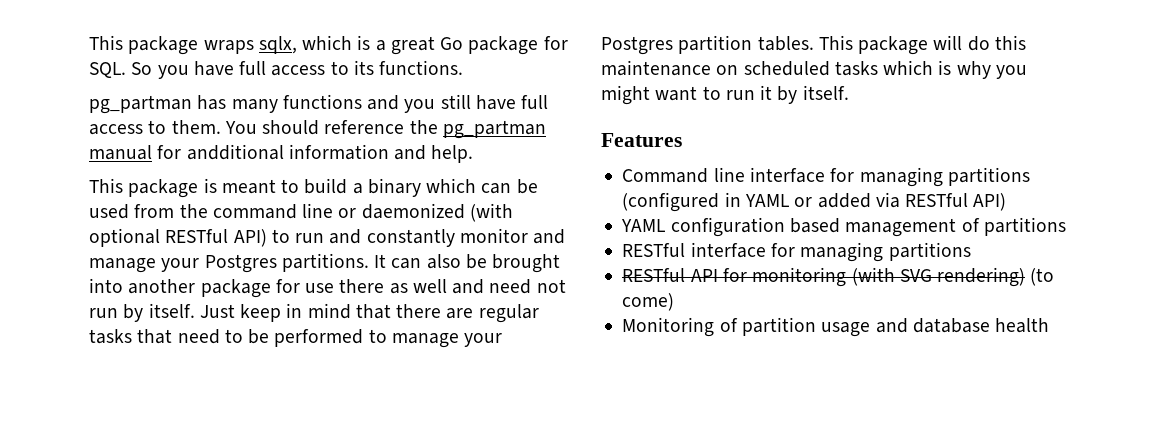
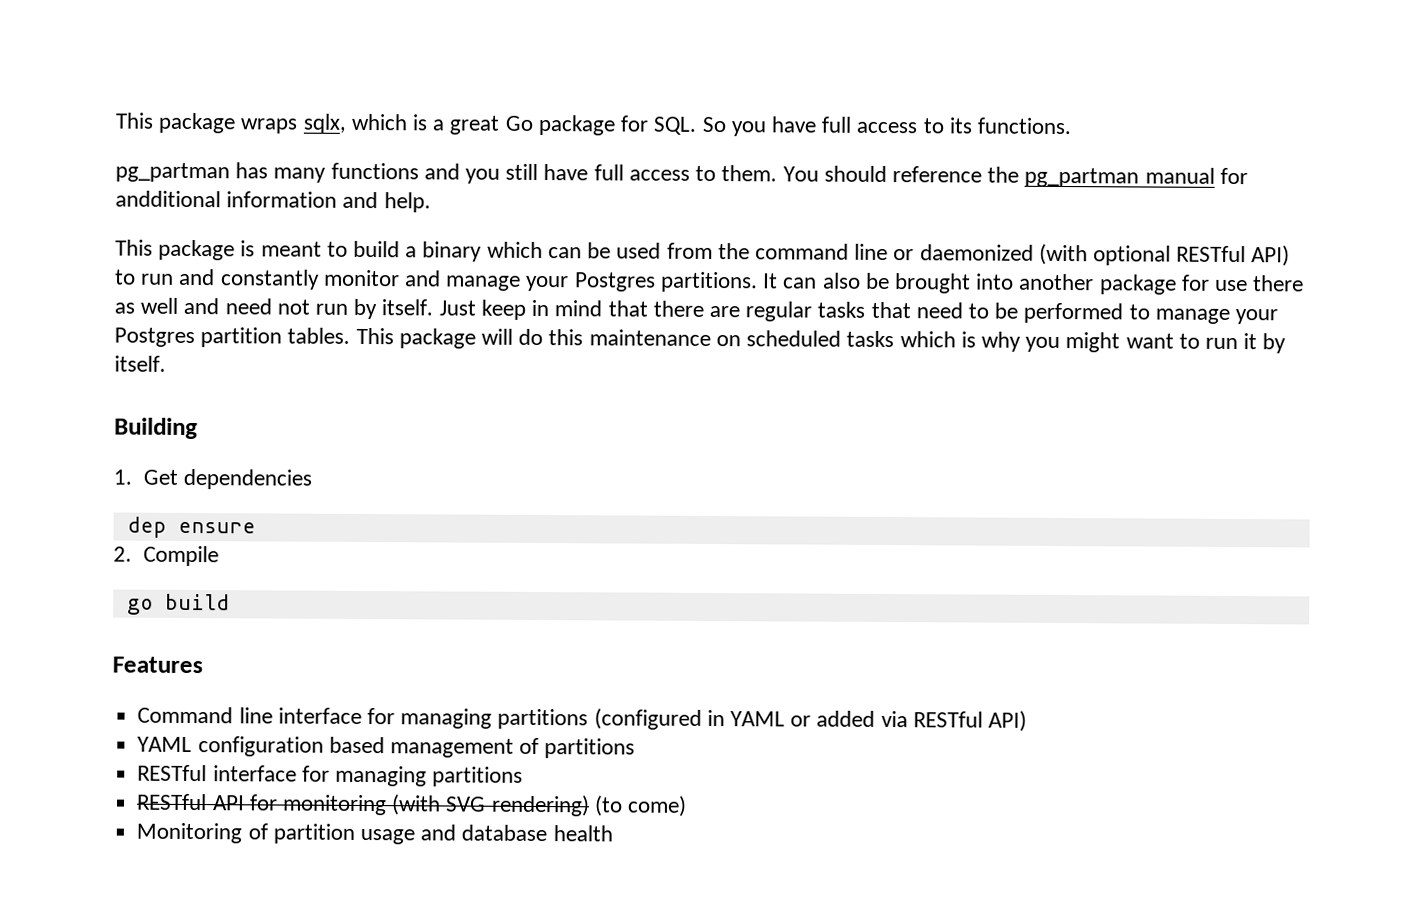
(849, 92) none -> [114,417,198,440] [113,468,312,490] [126,516,256,538] [113,545,219,567] [126,593,230,615] // Building // 1. Get dependencies // dep ensure // 2. Compile // go build

